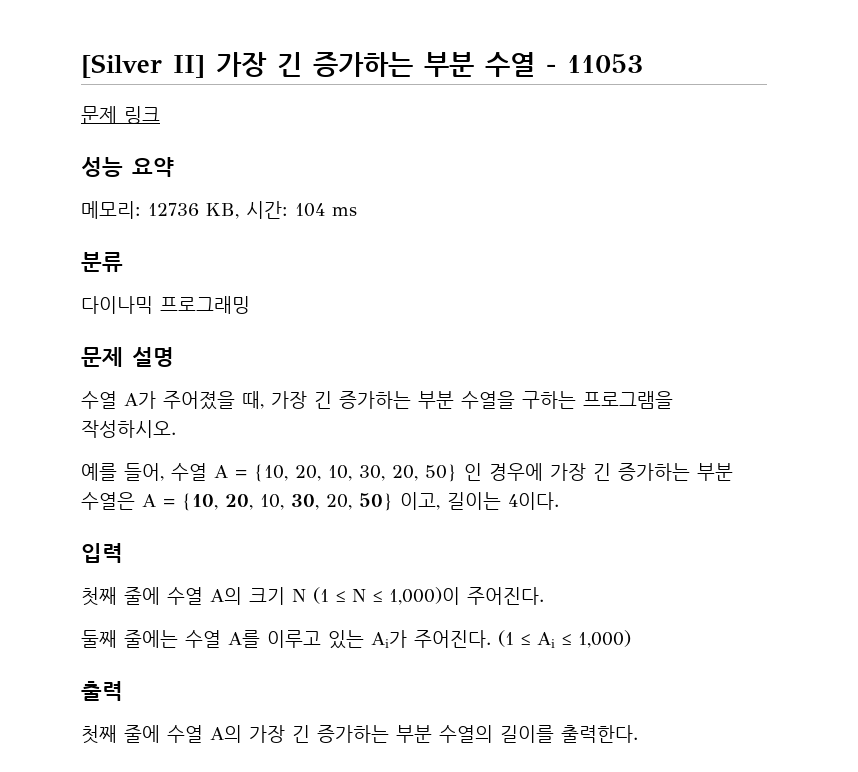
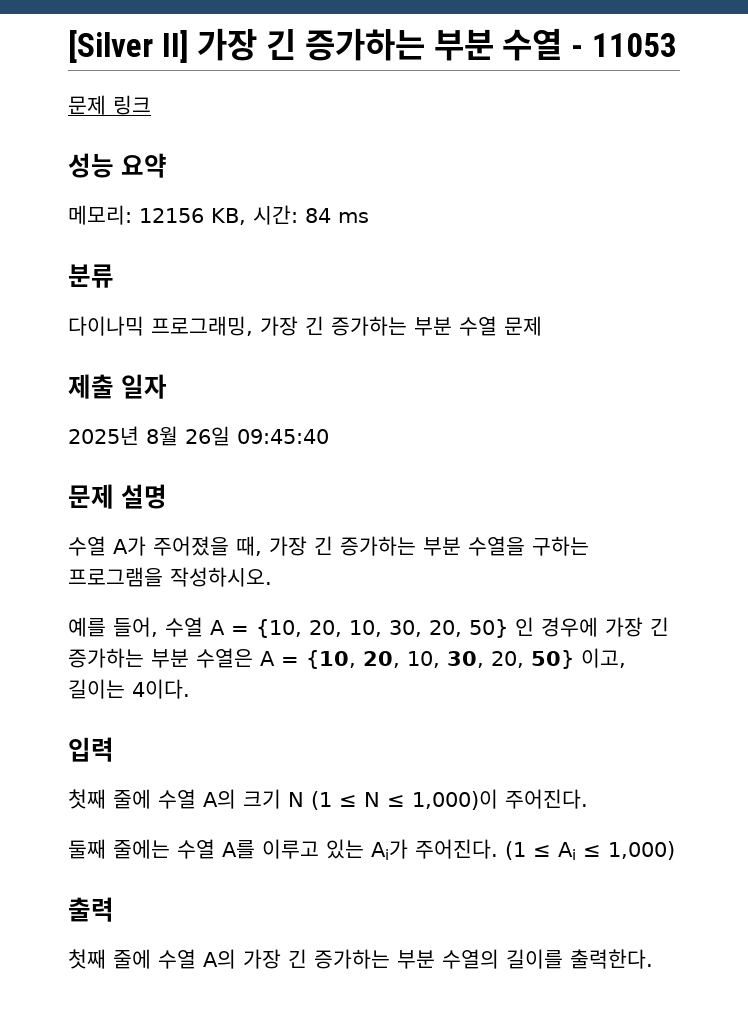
[148,203,199,216] 12736 -> [139,208,204,223] 12156
[295,203,325,217] 104 -> [305,208,331,223] 84
[160,296,250,314] 프로그래밍 -> [151,316,542,336] [68,374,167,399] [68,426,329,446] 프로그래밍, 가장 긴 증가하는 부분 수열 문제 // 제출 일자 // 2025년 8월 26일 09:45:40

